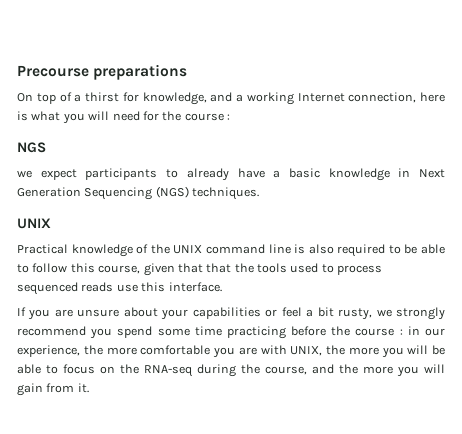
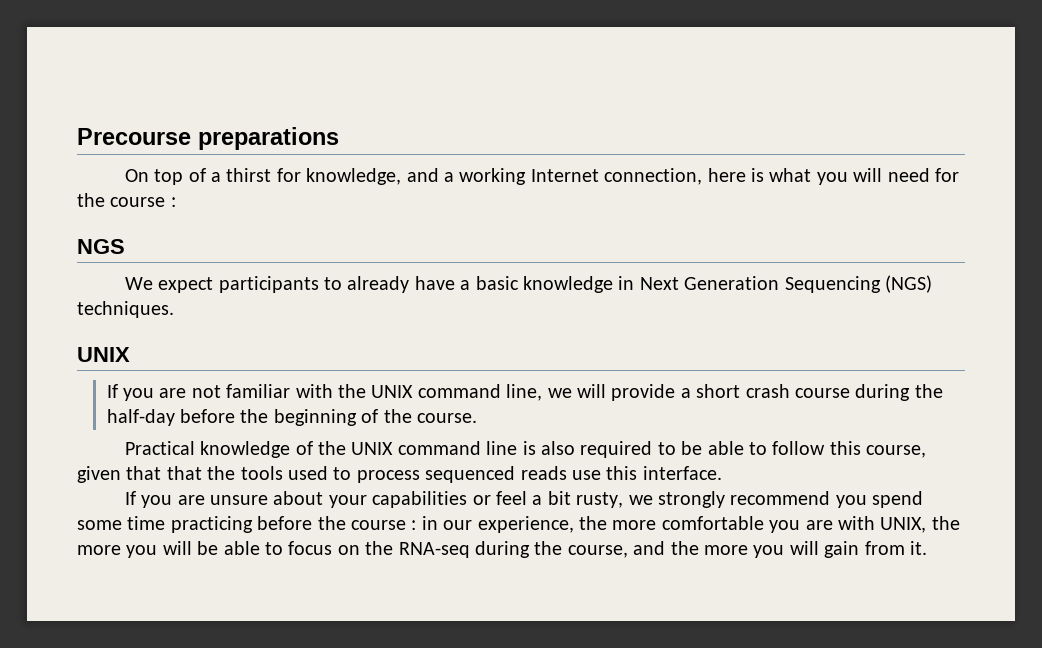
[17,170,32,178] we -> [124,277,153,290] We
(51, 223) none -> [106,384,943,401] [106,409,477,426] // If you are not familiar with the UNIX command line, we will provide a short crash course during the half-day before the beginning of the course.

